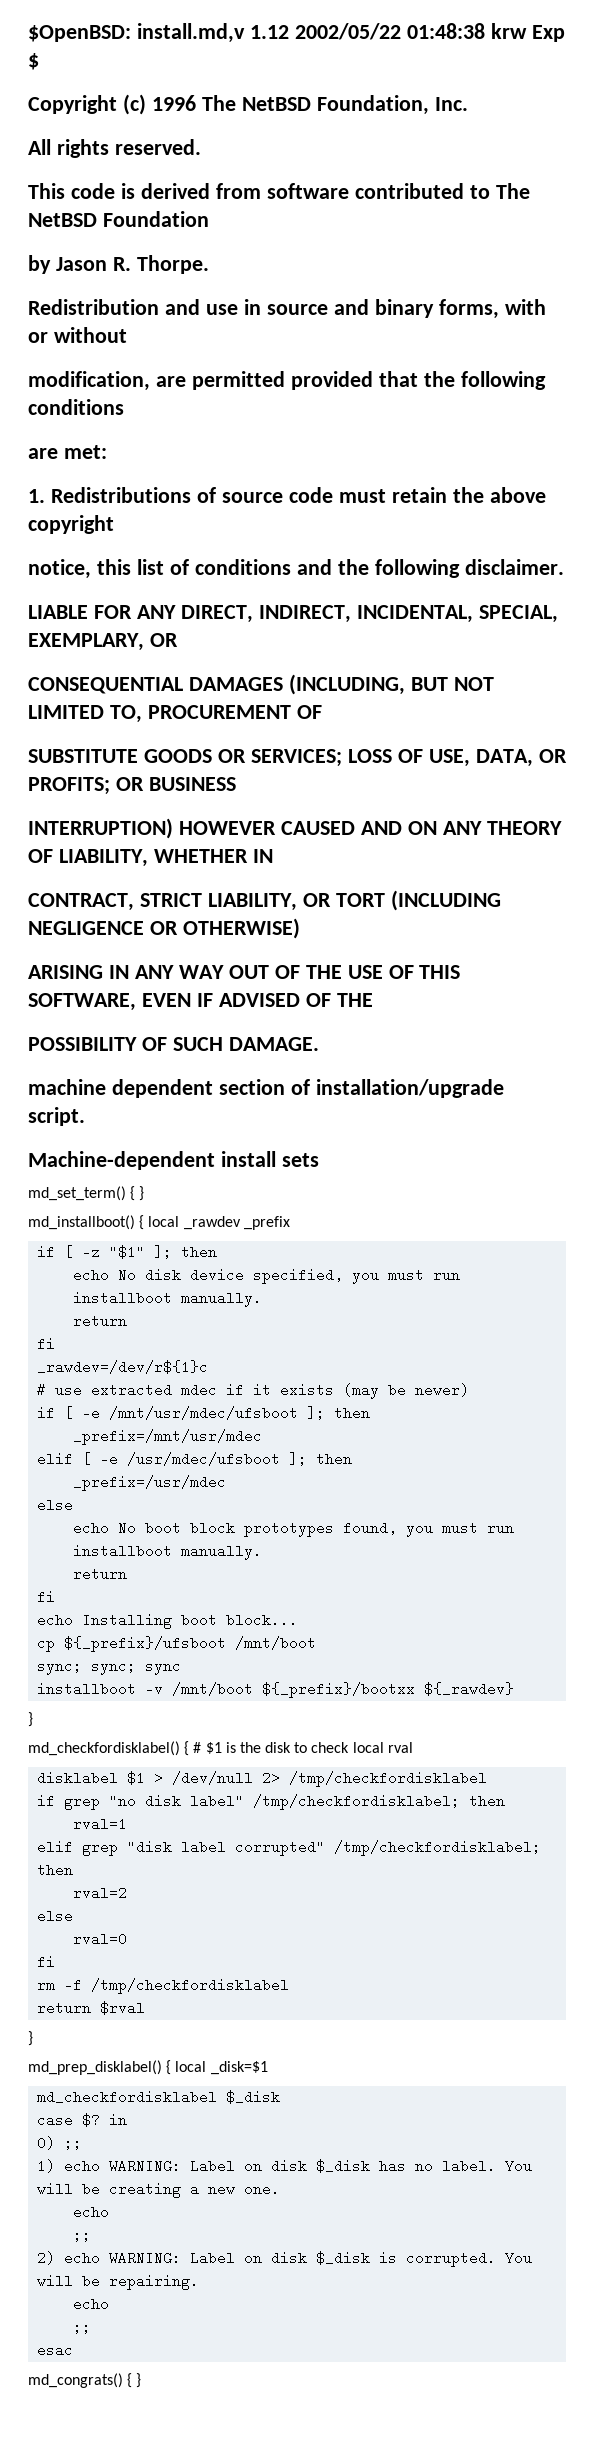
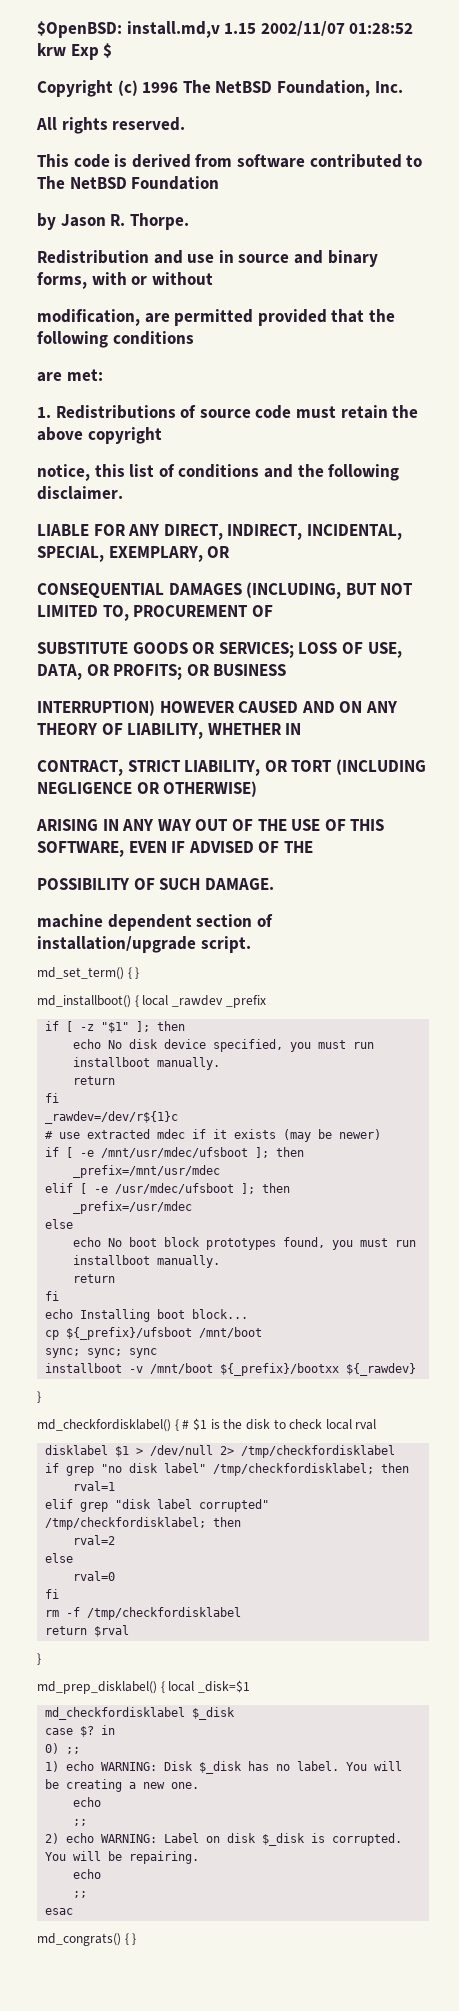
[249,23,485,40] 1.12 2002/05/22 01:48:38 -> [224,21,414,36] 1.15 2002/11/07 01:28:52
[28,1151,319,1170] // Machine-dependent install sets -> (251, 944) none
[190,2159,308,2173] Label on disk -> [164,1761,194,1771] Disk

